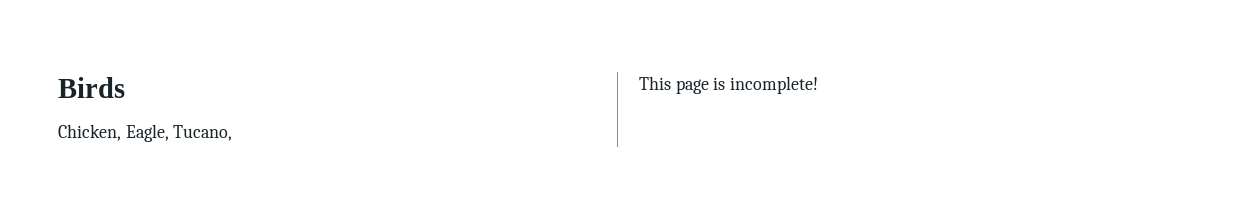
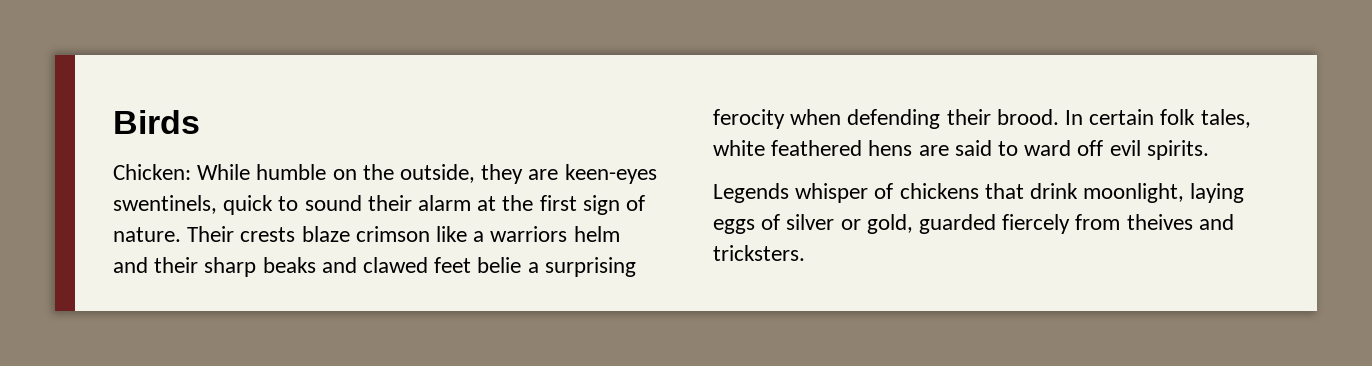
[58,124,233,142] [639,76,819,94] Chicken, Eagle, Tucano, // This page is incomplete! -> [113,164,657,184] [113,195,646,215] [113,226,620,242] [113,257,636,277] [713,109,1251,129] [713,140,1209,160] [713,183,1245,203] [713,214,1234,234] [713,245,805,261] Chicken: While humble on the outside, they are keen-eyes swentinels, quick to sound their alarm at the first sign of nature. Their crests blaze crimson like a warriors helm and their sharp beaks and clawed feet belie a surprising ferocity when defending their brood. In certain folk tales, white feathered hens are said to ward off evil spirits. // Legends whisper of chickens that drink moonlight, laying eggs of silver or gold, guarded fiercely from theives and tricksters.

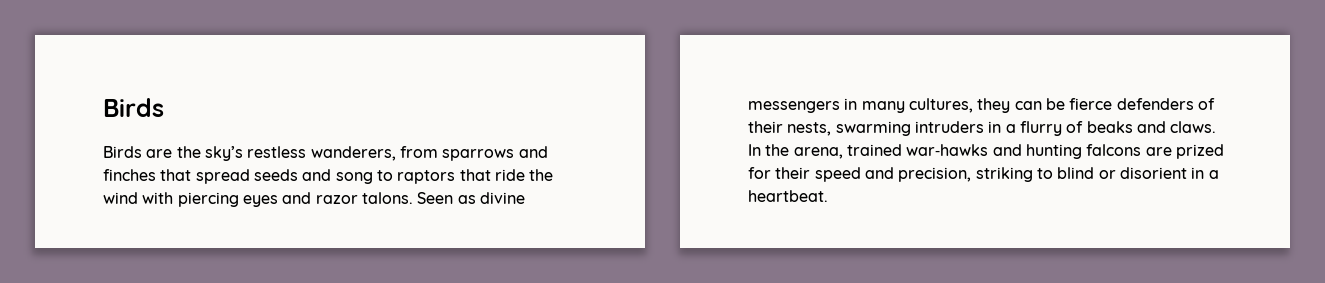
[113,164,657,184] [113,195,646,215] [113,226,620,242] [113,257,636,277] [713,109,1251,129] [713,140,1209,160] [713,183,1245,203] [713,214,1234,234] [713,245,805,261] Chicken: While humble on the outside, they are keen-eyes swentinels, quick to sound their alarm at the first sign of nature. Their crests blaze crimson like a warriors helm and their sharp beaks and clawed feet belie a surprising ferocity when defending their brood. In certain folk tales, white feathered hens are said to ward off evil spirits. // Legends whisper of chickens that drink moonlight, laying eggs of silver or gold, guarded fiercely from theives and tricksters. -> [103,146,548,161] [103,169,554,184] [103,192,525,207] [748,98,1215,113] [748,121,1217,136] [748,144,1224,159] [748,167,1219,182] [748,190,828,202] Birds are the sky’s restless wanderers, from sparrows and finches that spread seeds and song to raptors that ride the wind with piercing eyes and razor talons. Seen as divine messengers in many cultures, they can be fierce defenders of their nests, swarming intruders in a flurry of beaks and claws. In the arena, trained war‑hawks and hunting falcons are prized for their speed and precision, striking to blind or disorient in a heartbeat.

